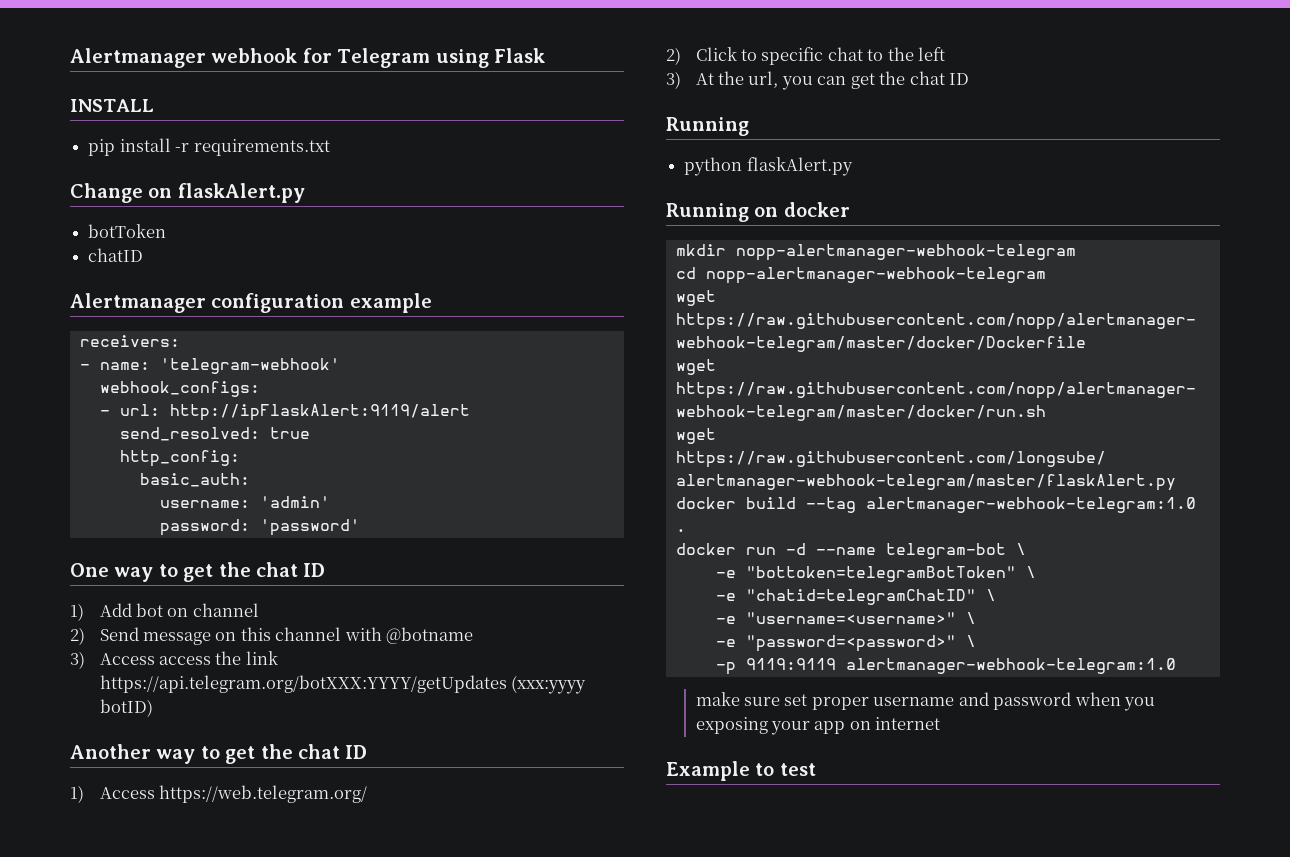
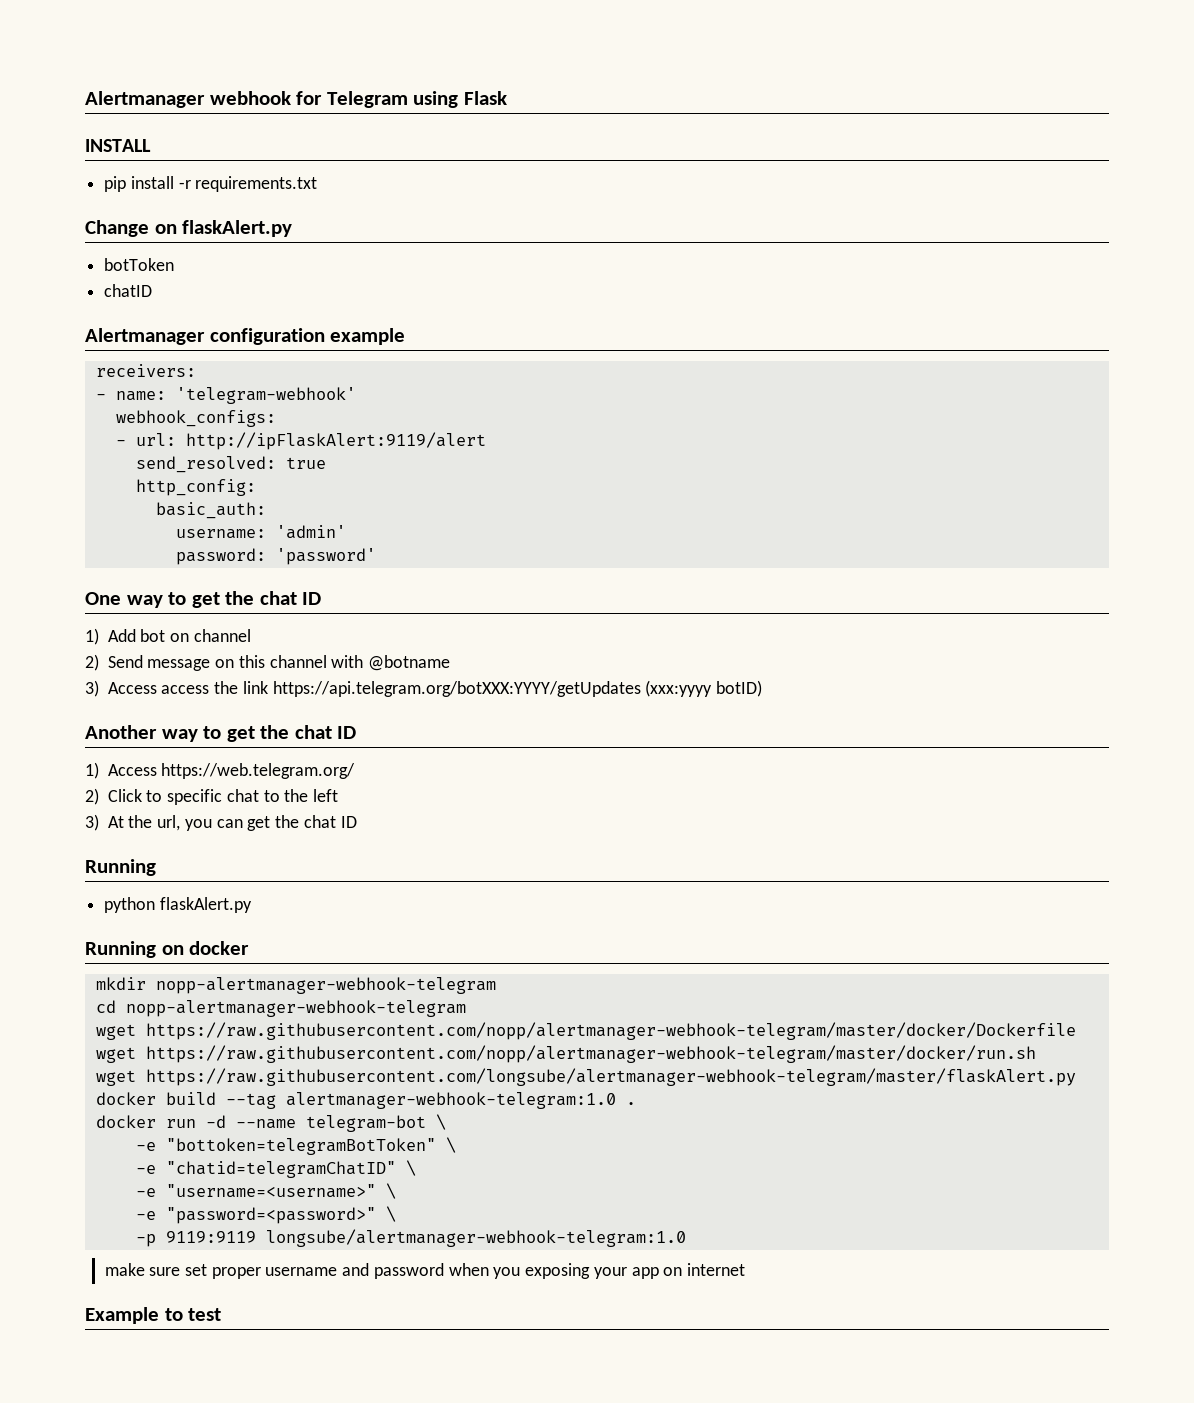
[845,658,1176,674] alertmanager-webhook-telegram:1.0 -> [265,1229,686,1247] longsube/alertmanager-webhook-telegram:1.0

